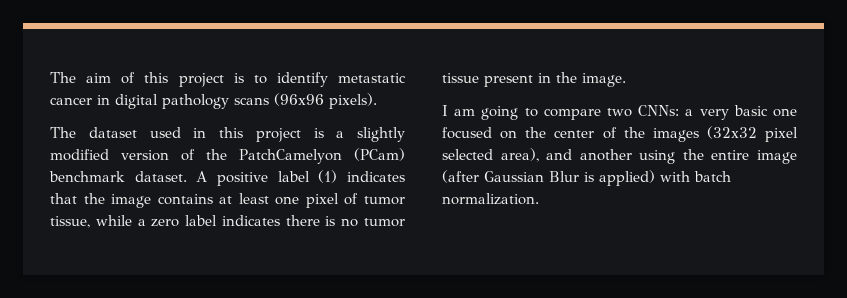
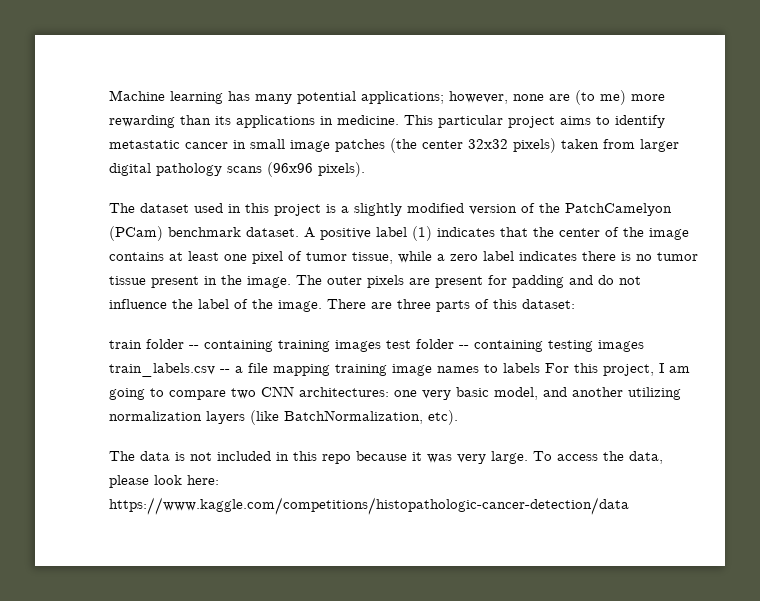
[50,72,244,87] The aim of this project is -> [109,90,665,105] [109,115,591,128] Machine learning has many potential applications; however, none are (to me) more rewarding than its applications in medicine. This particular project aims
(110, 100) none -> [250,138,679,153] small image patches (the center 32x32 pixels) taken from larger
(105, 198) none -> [559,227,644,237] center of the
(626, 80) // -> [296,275,641,288] [109,299,575,312] [109,339,644,352] [109,363,654,377] The outer pixels are present for padding and do not influence the label of the image. There are three parts of this dataset: // train folder -- containing training images test folder -- containing testing images train_labels.csv -- a file mapping training image names to labels For this project,
[638,105,797,120] [442,126,798,142] [442,148,797,164] [442,170,731,186] [442,193,539,205] CNNs: a very basic one focused on the center of the images (32x32 pixel selected area), and another using the entire image (after Gaussian Blur is applied) with batch normalization. -> [261,386,681,400] [109,410,458,425] [109,451,663,464] [109,475,219,488] [109,497,629,515] CNN architectures: one very basic model, and another utilizing normalization layers (like BatchNormalization, etc). // The data is not included in this repo because it was very large. To access the data, please look here: https://www.kaggle.com/competitions/histopathologic-cancer-detection/data

